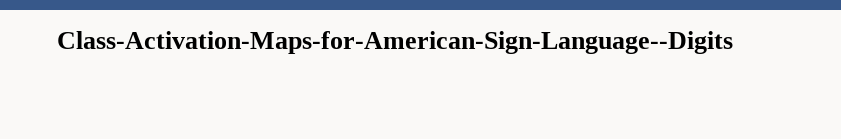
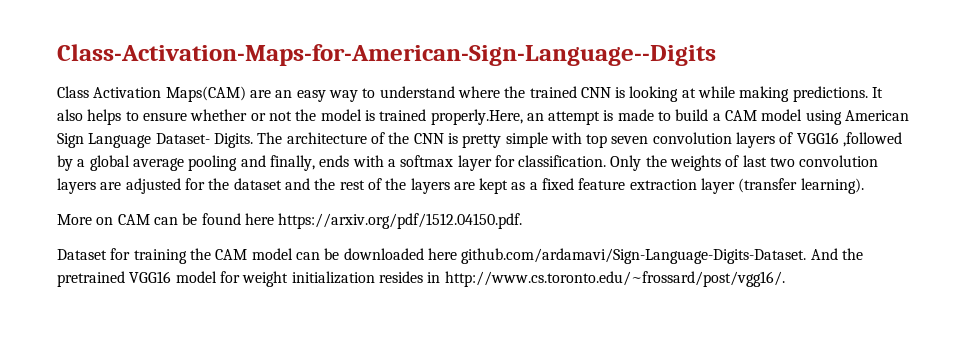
(733, 42) none -> [57,86,884,102] [57,109,910,125] [57,132,903,148] [57,155,879,171] [57,178,864,194] [57,213,523,229] [57,248,863,264] [57,271,785,287] // Class Activation Maps(CAM) are an easy way to understand where the trained CNN is looking at while making predictions. It also helps to ensure whether or not the model is trained properly.Here, an attempt is made to build a CAM model using American Sign Language Dataset- Digits. The architecture of the CNN is pretty simple with top seven convolution layers of VGG16 ,followed by a global average pooling and finally, ends with a softmax layer for classification. Only the weights of last two convolution layers are adjusted for the dataset and the rest of the layers are kept as a fixed feature extraction layer (transfer learning). // More on CAM can be found here https://arxiv.org/pdf/1512.04150.pdf. // Dataset for training the CAM model can be downloaded here github.com/ardamavi/Sign-Language-Digits-Dataset. And the pretrained VGG16 model for weight initialization resides in http://www.cs.toronto.edu/~frossard/post/vgg16/.

